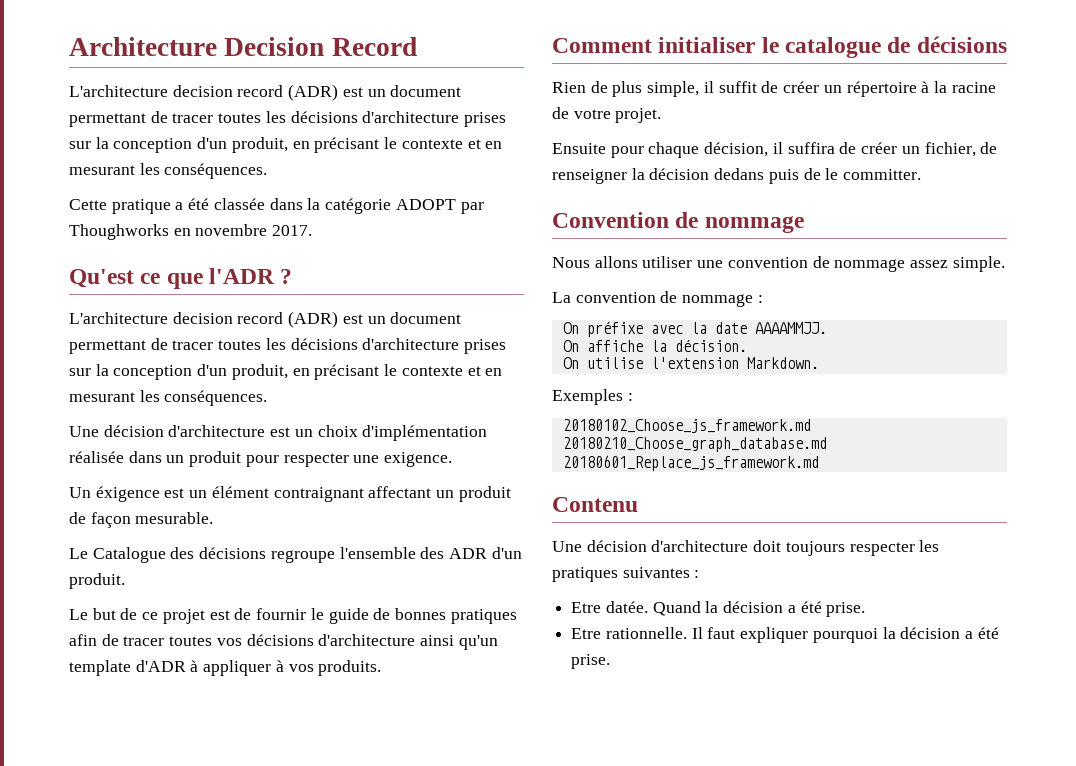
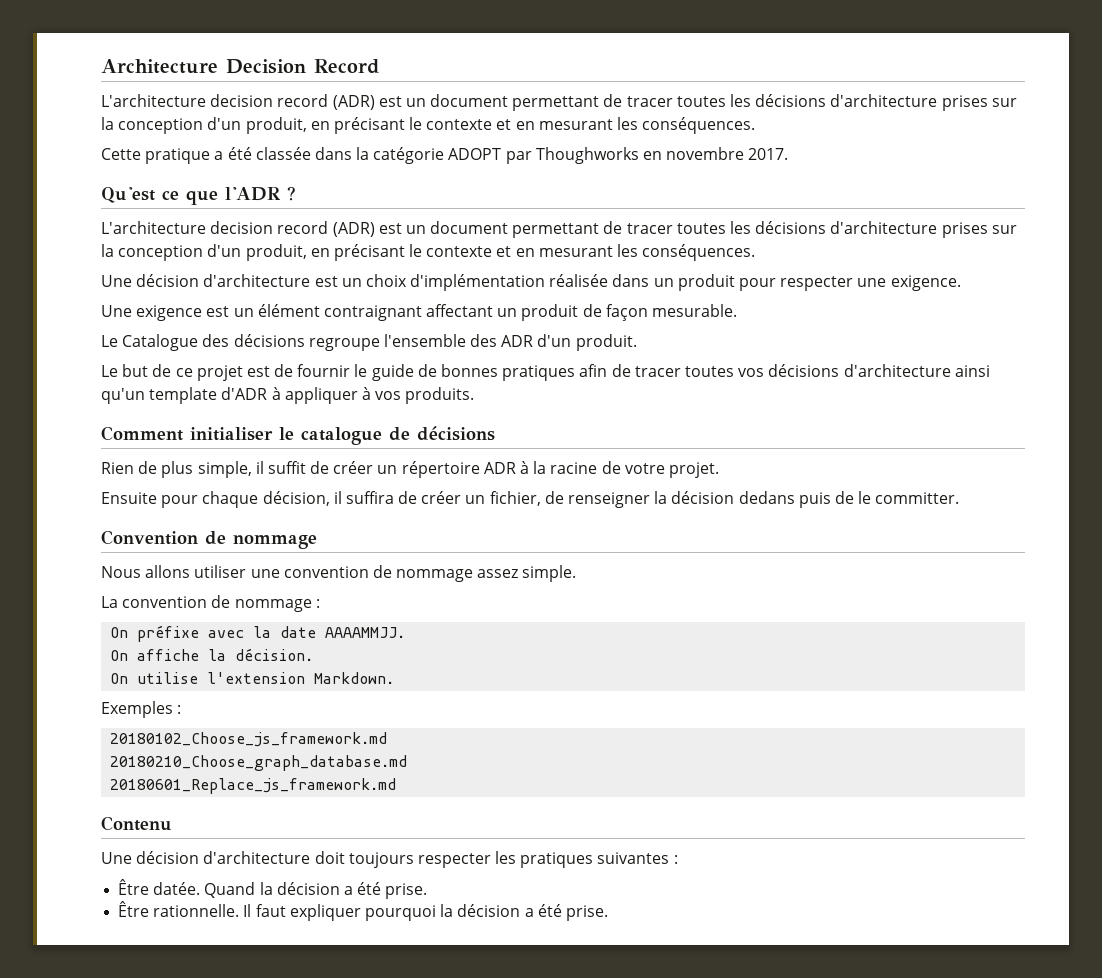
[69,486,160,502] Un éxigence -> [101,305,203,321] Une exigence
(917, 89) none -> [483,462,516,474] ADR
[571,602,602,613] Etre -> [118,879,150,895] Être
[571,628,602,639] Etre -> [118,901,150,917] Être

